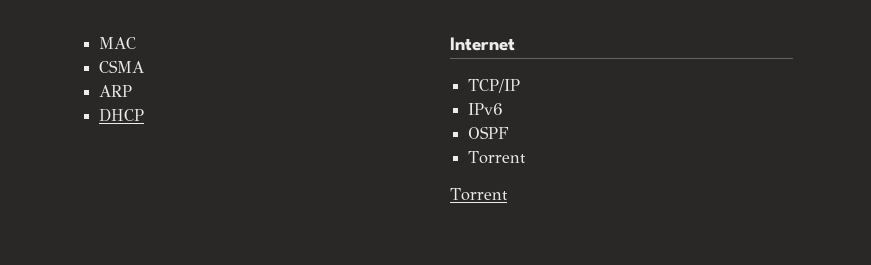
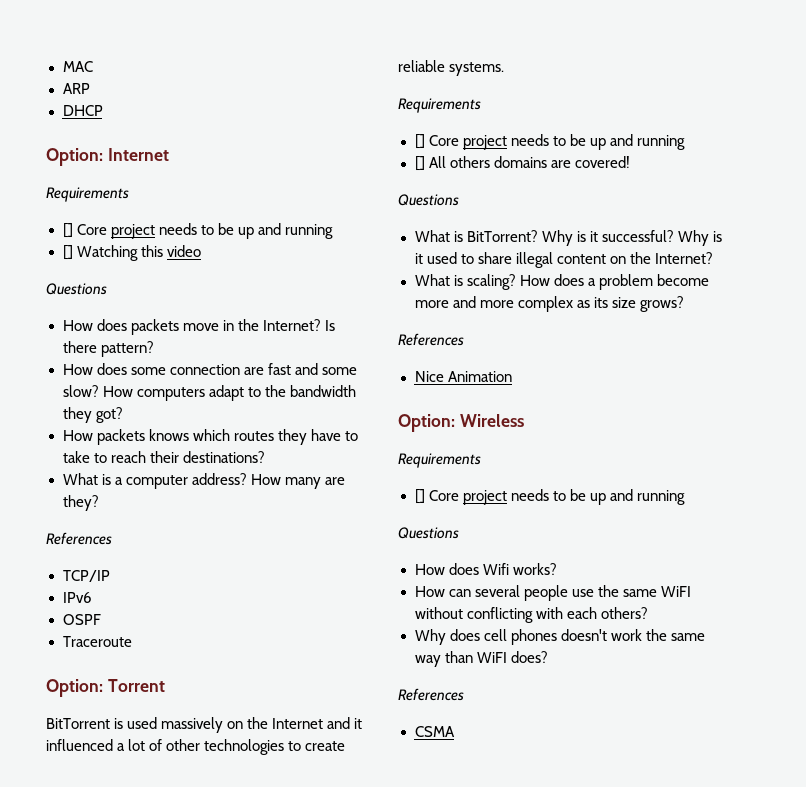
[99,60,145,73] // CSMA -> (93, 66) none
[450,37,515,51] Internet -> [46,148,169,166] [46,187,129,202] [62,223,333,239] [62,245,201,261] [46,283,107,295] [62,319,335,335] [62,341,154,357] [62,363,357,375] [62,385,356,401] [62,407,123,423] [62,429,358,445] [62,451,265,463] [62,473,345,489] [62,495,99,511] [46,532,112,545] Option: Internet // Requirements // [] Core project needs to be up and running // [] Watching this video // Questions // How does packets move in the Internet? Is there pattern? // How does some connection are fast and some slow? How computers adapt to the bandwidth they got? // How packets knows which routes they have to take to reach their destinations? // What is a computer address? How many are they? // References
(510, 132) none -> [62,636,132,647] [46,679,103,697] Traceroute // Option:
[450,188,508,201] Torrent -> [46,717,363,733] [46,739,346,755] [398,60,505,76] [398,98,481,113] [414,134,685,150] [414,156,630,171] [398,194,459,206] [414,230,722,246] [414,252,713,268] [414,274,709,290] [414,296,684,312] [398,333,464,346] [414,371,512,382] [398,414,524,432] [398,453,481,468] [414,489,685,505] [398,527,459,539] [414,563,557,575] [414,585,691,601] [414,607,648,623] [414,629,705,645] [414,651,548,667] [398,688,464,701] [414,726,455,737] BitTorrent is used massively on the Internet and it influenced a lot of other technologies to create reliable systems. // Requirements // [] Core project needs to be up and running // [] All others domains are covered! // Questions // What is BitTorrent? Why is it successful? Why is it used to share illegal content on the Internet? // What is scaling? How does a problem become more and more complex as its size grows? // References // Nice Animation // Option: Wireless // Requirements // [] Core project needs to be up and running // Questions // How does Wifi works? // How can several people use the same WiFI without conflicting with each others? // Why does cell phones doesn't work the same way than WiFI does? // References // CSMA

